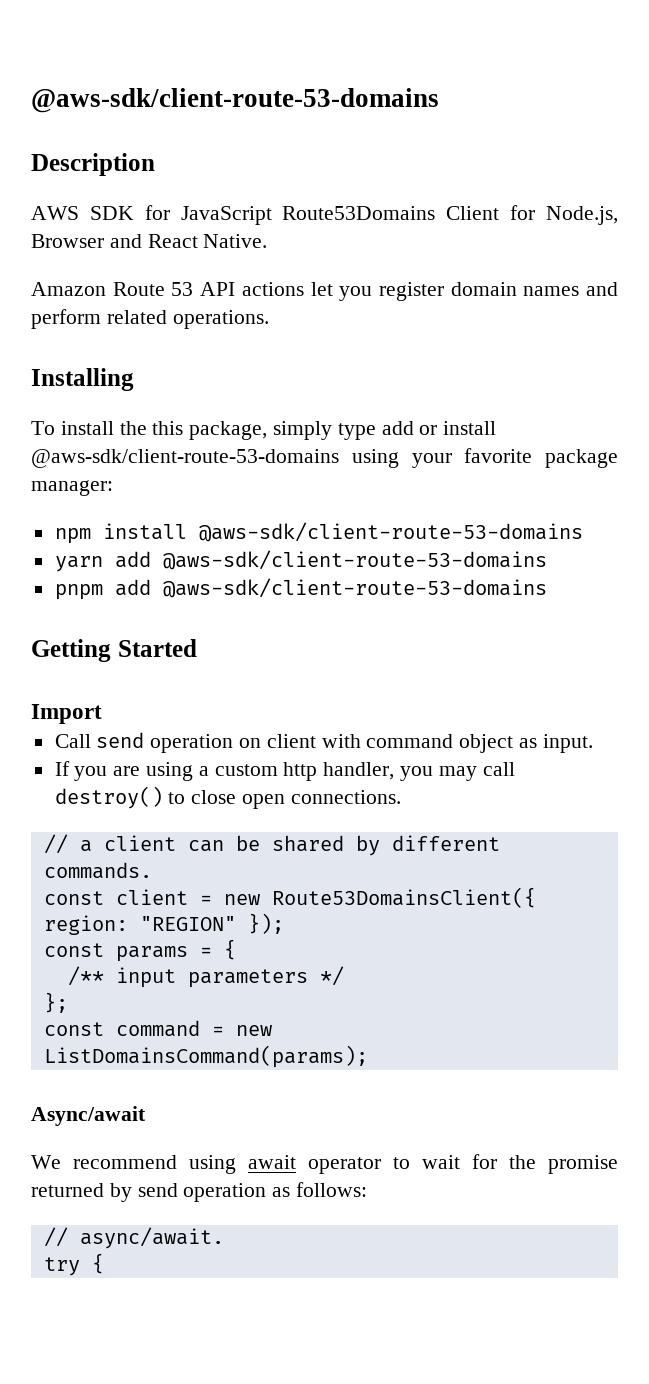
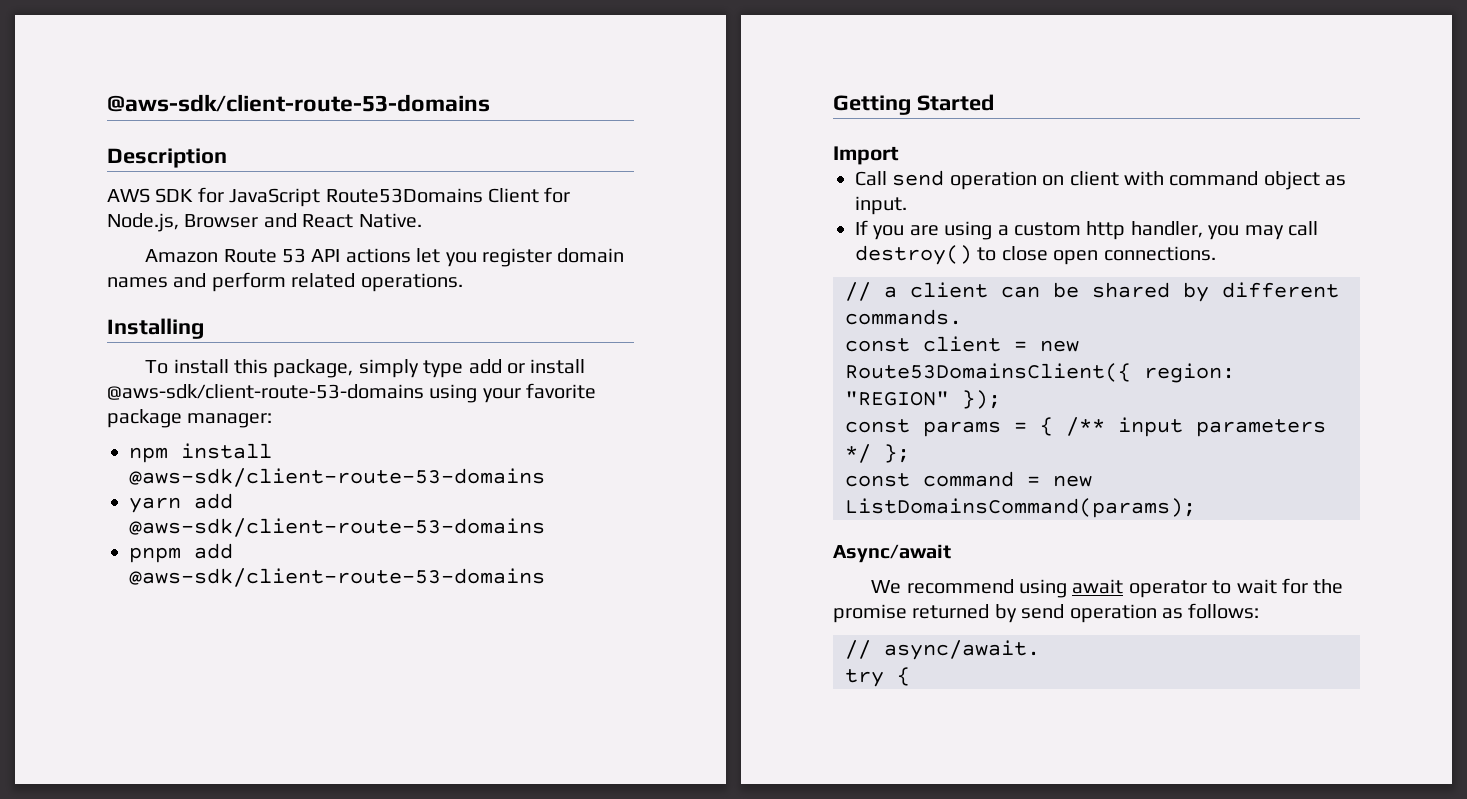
[119,421,147,435] the -> (229, 366) none
(236, 949) // -> (1053, 426) none
(344, 976) // -> (871, 453) none

